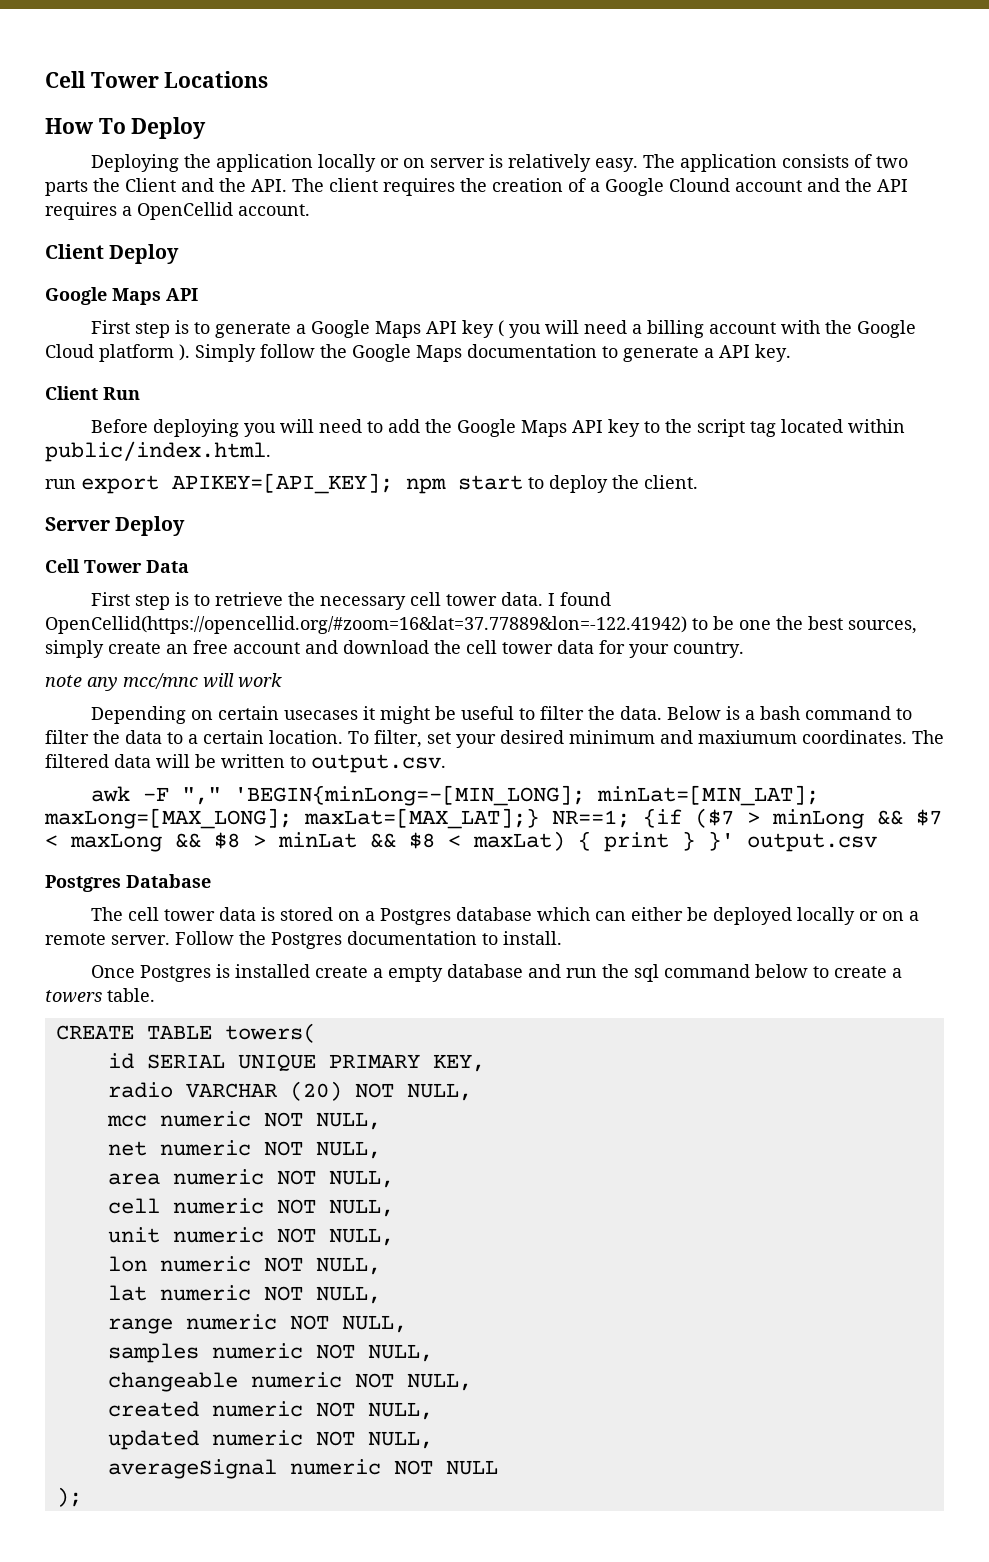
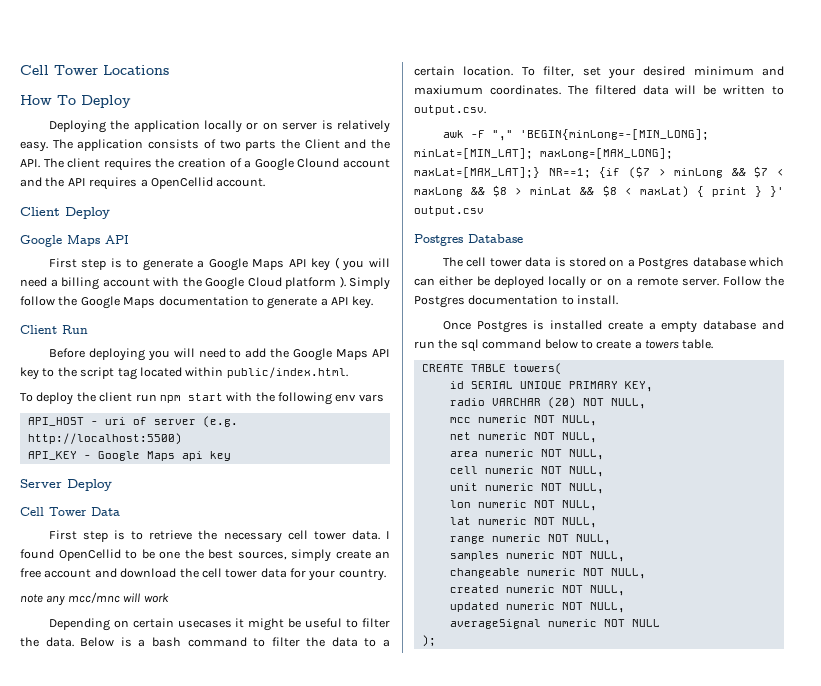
[45,473,698,494] run export APIKEY=[API_KEY]; npm start to deploy the client. -> [20,392,384,405] [27,416,238,428] [27,433,182,445] [27,451,231,461] To deploy the client run npm start with the following env vars // API_HOST - uri of server (e.g. http://localhost:5500) // API_KEY - Google Maps api key
[45,616,687,634] OpenCellid(https://opencellid.org/#zoom=16&lat=37.77889&lon=-122.41942) -> [58,549,121,561] OpenCellid

